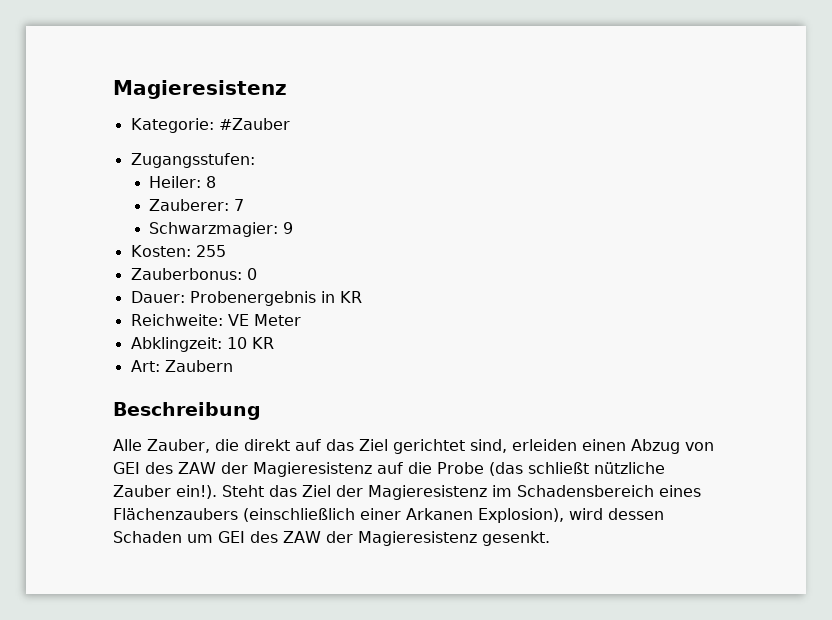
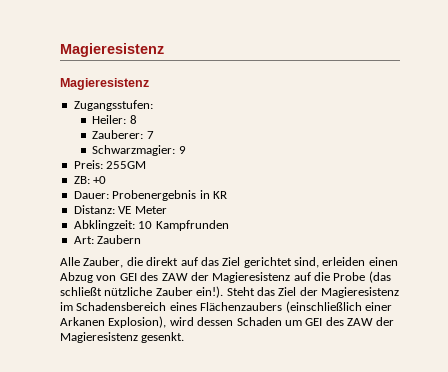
[113,80,287,99] [130,118,290,133] Magieresistenz // Kategorie: #Zauber -> [60,43,164,57] [60,78,149,90] Magieresistenz // Magieresistenz
[130,245,226,257] [130,268,257,280] Kosten: 255 // Zauberbonus: 0 -> [73,160,147,169] [73,176,107,184] Preis: 255GM // ZB: +0
[130,314,223,326] Reichweite: -> [73,205,115,214] Distanz:
[251,337,274,349] KR -> [155,220,229,231] Kampfrunden
[113,402,261,420] // Beschreibung -> (142, 239) none

